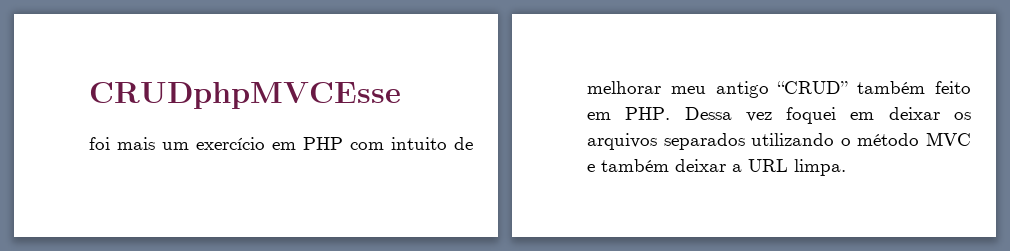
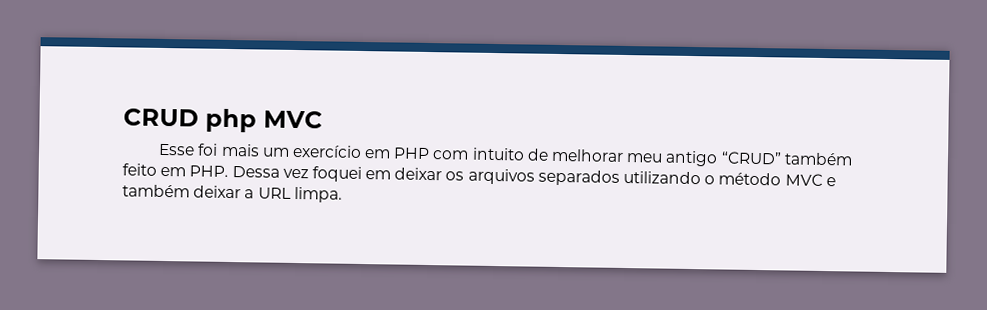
[89,82,401,109] CRUDphpMVCEsse // -> [123,108,323,133] [158,143,196,156] CRUD php MVC // Esse

